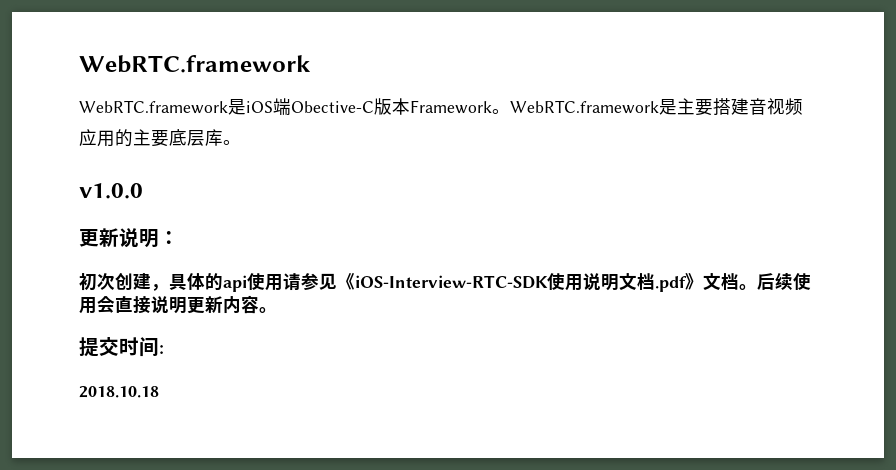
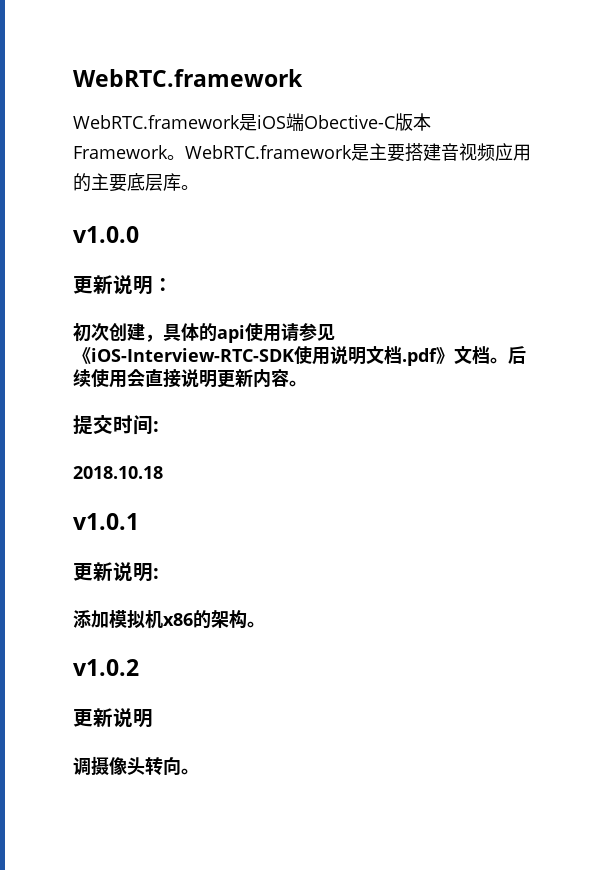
(159, 392) none -> [73,513,139,530] [73,562,159,582] [73,610,265,629] [73,659,139,676] [73,708,153,728] [73,756,199,776] // v1.0.1 // 更新说明: // 添加模拟机x86的架构。 // v1.0.2 // 更新说明 // 调摄像头转向。

